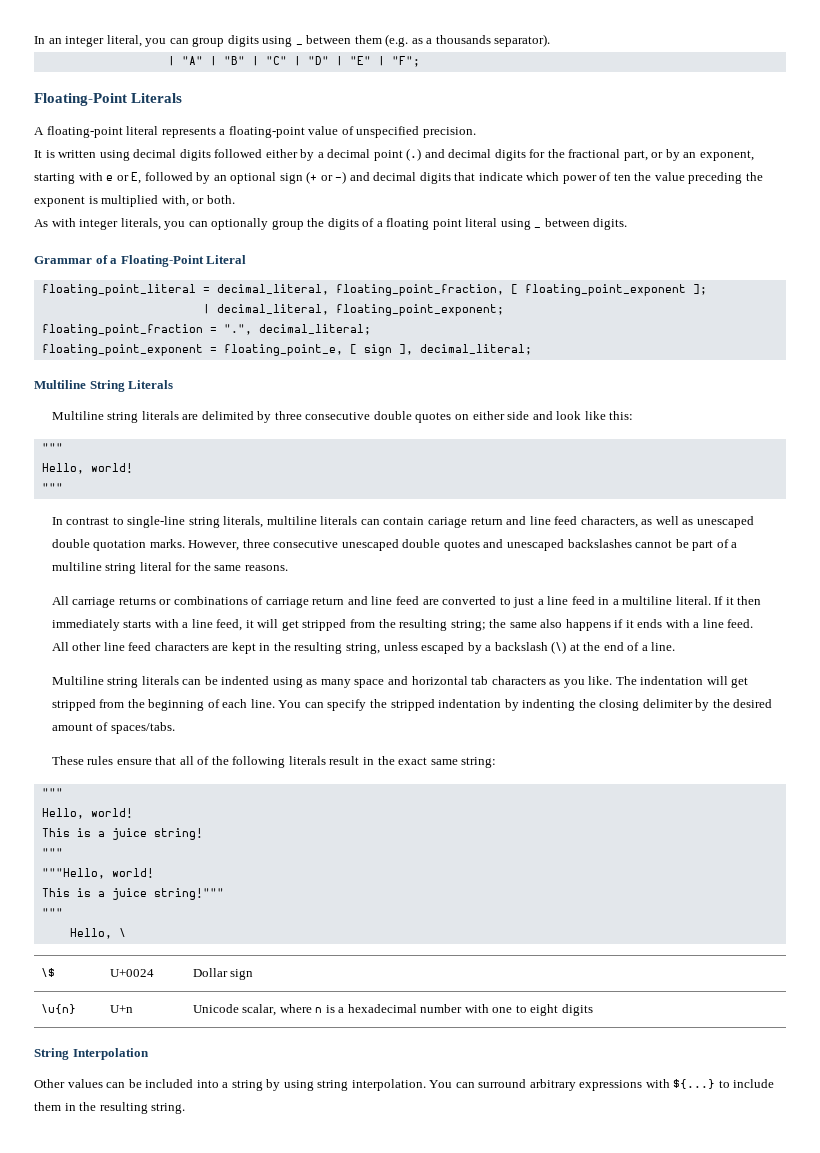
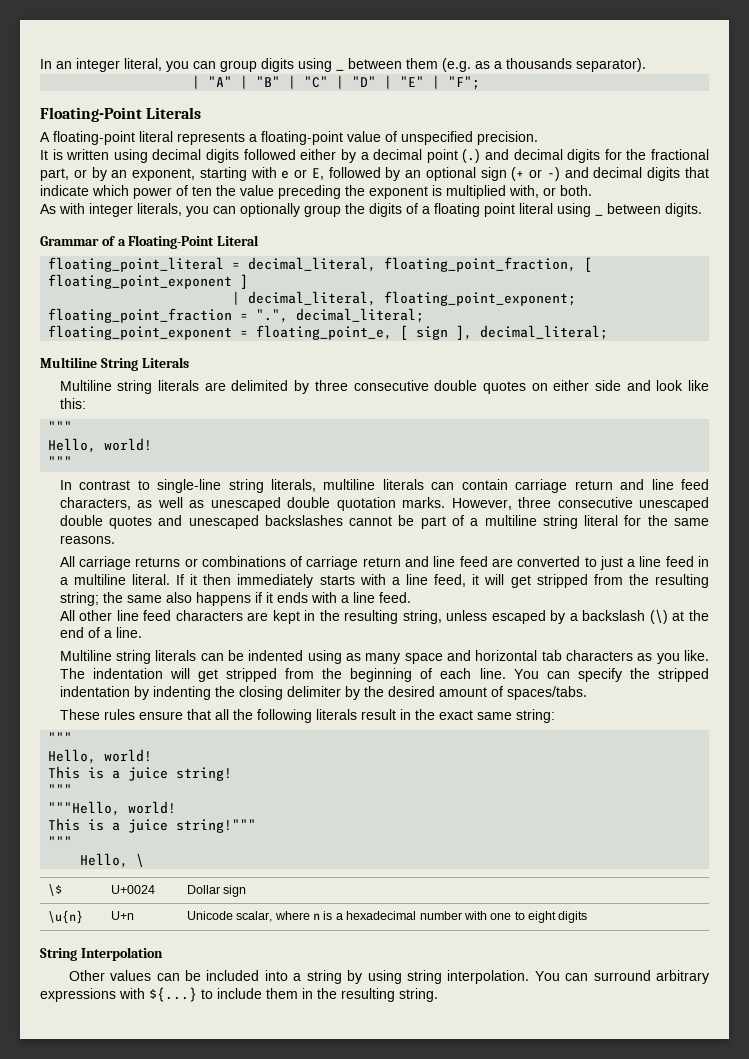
[692,284,707,295] ]; -> [240,274,249,289] ]
[427,517,467,528] cariage -> [515,479,568,493] carriage
[197,756,210,765] of -> (229, 714) none

